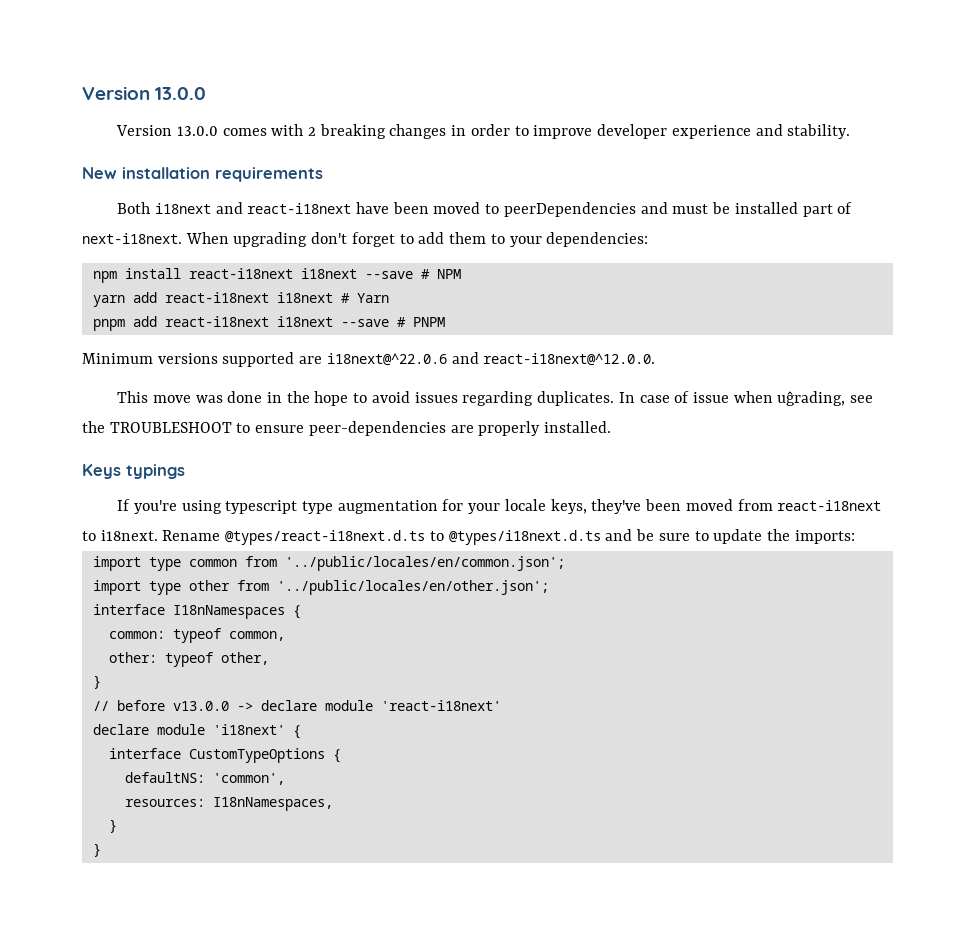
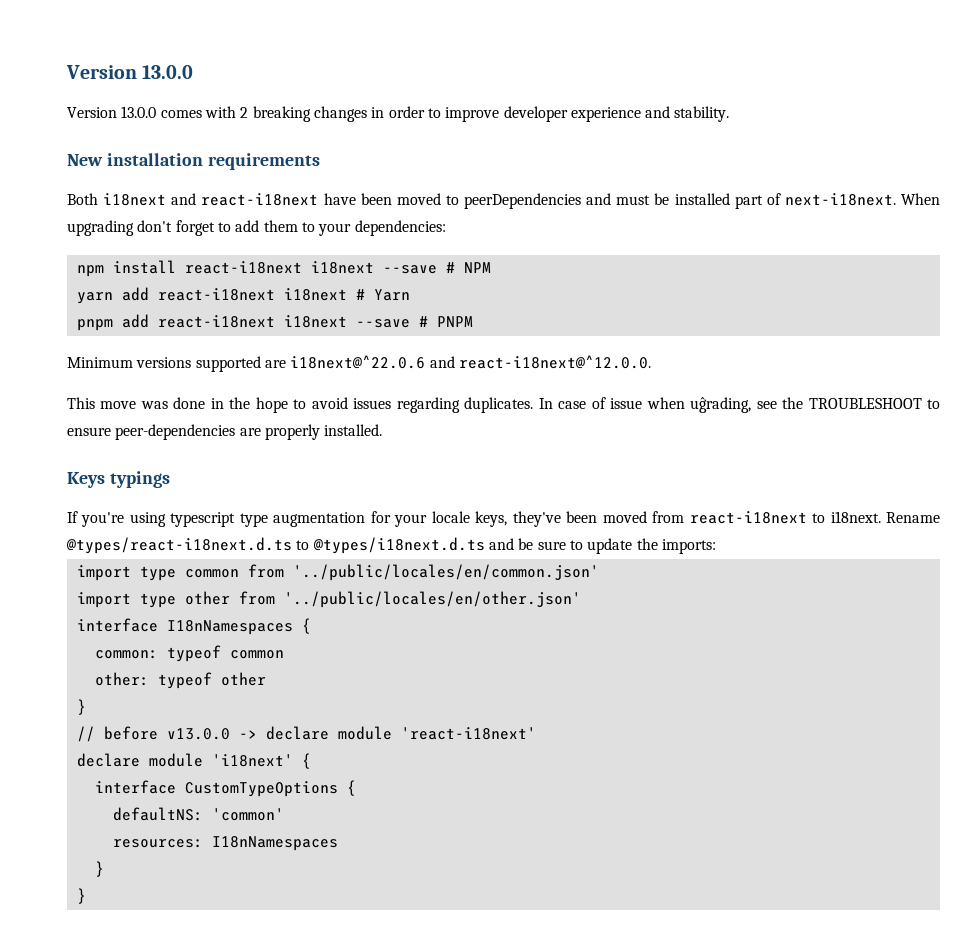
[284,556,565,571] '../public/locales/en/common.json'; -> [292,564,599,581] '../public/locales/en/common.json'
[276,580,549,595] '../public/locales/en/other.json'; -> [283,591,581,608] '../public/locales/en/other.json'
[228,631,285,641] common, -> [229,650,284,659] common
[220,652,269,665] other, -> [220,672,266,686] other
[212,773,285,785] 'common', -> [211,808,284,821] 'common'
[212,797,333,811] I18nNamespaces, -> [211,836,338,851] I18nNamespaces

